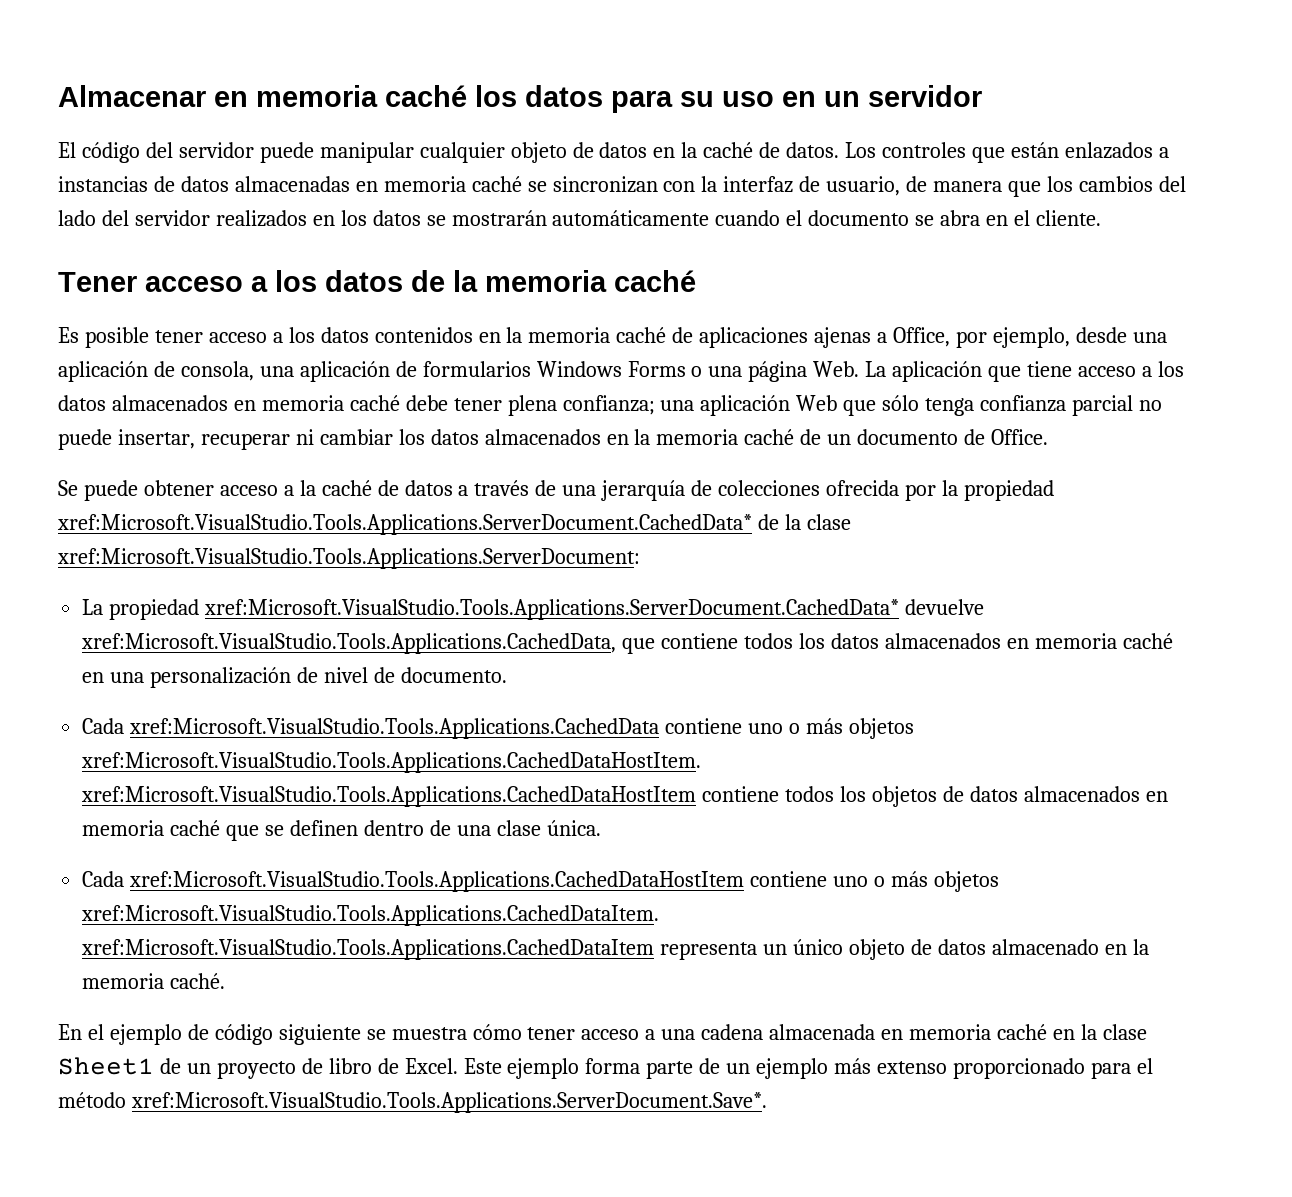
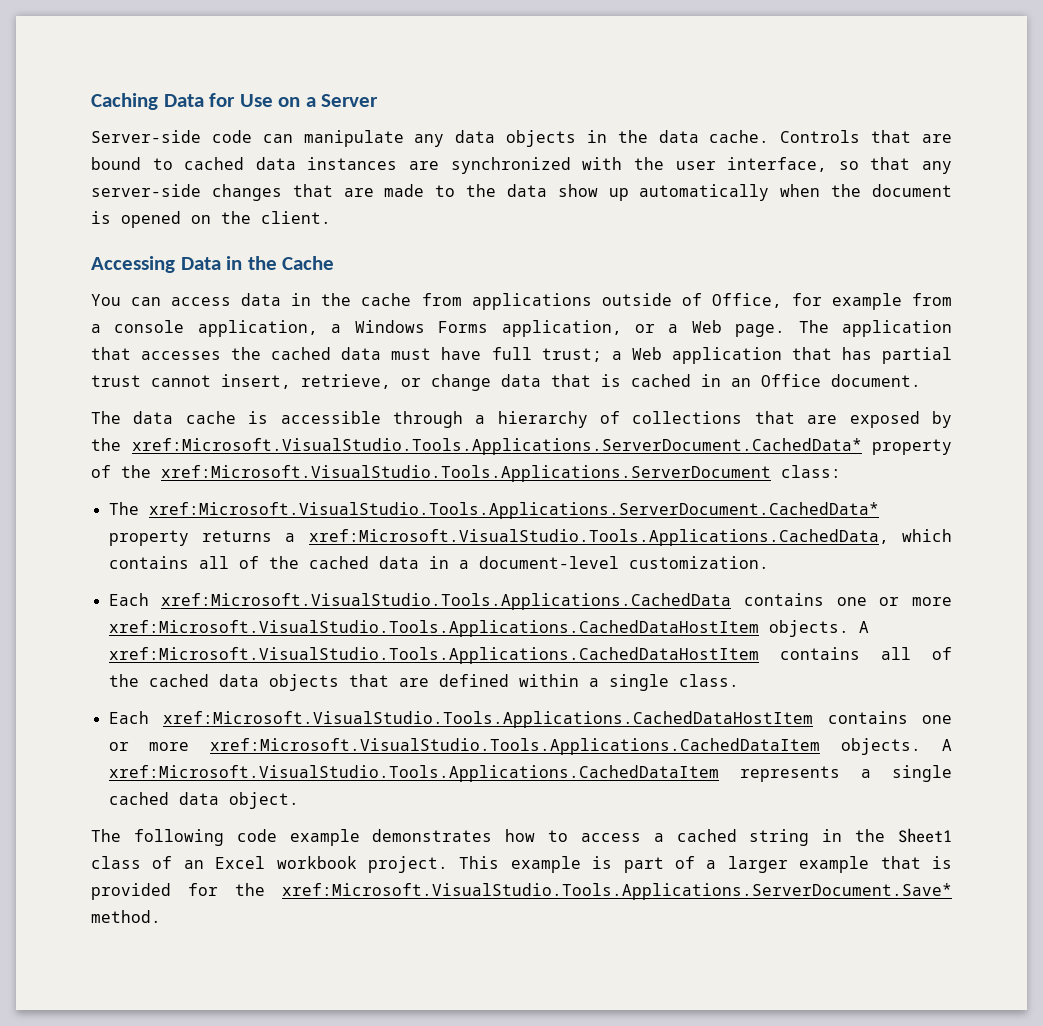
[58,85,982,113] [58,142,1169,163] [58,176,1186,197] [58,210,1101,227] [58,270,696,292] [58,327,1167,348] [58,361,1184,382] [58,395,1162,416] [58,429,1049,450] [58,480,1054,501] [57,514,851,535] [57,548,640,569] [82,599,985,620] [81,633,1173,654] [82,667,507,688] [82,718,914,739] [81,752,702,773] [81,786,1168,807] [82,820,601,841] [82,871,999,892] [81,905,660,926] [81,939,1149,960] [82,973,226,989] [58,1024,1147,1045] [58,1057,1153,1079] [58,1092,767,1113] Almacenar en memoria caché los datos para su uso en un servidor // El código del servidor puede manipular cualquier objeto de datos en la caché de datos. Los controles que están enlazados a instancias de datos almacenadas en memoria caché se sincronizan con la interfaz de usuario, de manera que los cambios del lado del servidor realizados en los datos se mostrarán automáticamente cuando el documento se abra en el cliente. // Tener acceso a los datos de la memoria caché // Es posible tener acceso a los datos contenidos en la memoria caché de aplicaciones ajenas a Office, por ejemplo, desde una aplicación de consola, una aplicación de formularios Windows Forms o una página Web. La aplicación que tiene acceso a los datos almacenados en memoria caché debe tener plena confianza; una aplicación Web que sólo tenga confianza parcial no puede insertar, recuperar ni cambiar los datos almacenados en la memoria caché de un documento de Office. // Se puede obtener acceso a la caché de datos a través de una jerarquía de colecciones ofrecida por la propiedad xref:Microsoft.VisualStudio.Tools.Applications.ServerDocument.CachedData* de la clase xref:Microsoft.VisualStudio.Tools.Applications.ServerDocument: // La propiedad xref:Microsoft.VisualStudio.Tools.Applications.ServerDocument.CachedData* devuelve xref:Microsoft.VisualStudio.Tools.Applications.CachedData, que contiene todos los datos almacenados en memoria caché en una personalización de nivel de documento. // Cada xref:Microsoft.VisualStudio.Tools.Applications.CachedData contiene uno o más objetos xref:Microsoft.VisualStudio.Tools.Applications.CachedDataHostItem. xref:Microsoft.VisualStudio.Tools.Applications.CachedDataHostItem contiene todos los objetos de datos almacenados en memoria caché que se definen dentro de una clase única. // Cada xref:Microsoft.VisualStudio.Tools.Applications.CachedDataHostItem contiene uno o más objetos xref:Microsoft.VisualStudio.Tools.Applications.CachedDataItem. xref:Microsoft.VisualStudio.Tools.Applications.CachedDataItem representa un único objeto de datos almacenado en la memoria caché. // En el ejemplo de código siguiente se muestra cómo tener acceso a una cadena almacenada en memoria caché en la clase Sheet1 de un proyecto de libro de Excel. Este ejemplo forma parte de un ejemplo más extenso proporcionado para el método xref:Microsoft.VisualStudio.Tools.Applications.ServerDocument.Save*. -> [91,93,379,110] [91,130,952,147] [91,157,953,174] [91,184,952,201] [91,211,331,228] [91,256,335,273] [91,293,952,310] [91,320,952,337] [91,347,952,364] [91,374,921,391] [91,411,952,428] [91,438,952,455] [91,465,841,482] [108,502,879,519] [108,529,952,546] [108,556,769,569] [108,593,952,610] [108,620,869,637] [108,647,952,664] [108,674,739,691] [108,711,952,728] [108,738,952,755] [108,765,952,782] [108,792,299,809] [91,828,952,846] [91,856,952,873] [91,883,952,900] [91,910,161,923] Caching Data for Use on a Server // Server-side code can manipulate any data objects in the data cache. Controls that are bound to cached data instances are synchronized with the user interface, so that any server-side changes that are made to the data show up automatically when the document is opened on the client. // Accessing Data in the Cache // You can access data in the cache from applications outside of Office, for example from a console application, a Windows Forms application, or a Web page. The application that accesses the cached data must have full trust; a Web application that has partial trust cannot insert, retrieve, or change data that is cached in an Office document. // The data cache is accessible through a hierarchy of collections that are exposed by the xref:Microsoft.VisualStudio.Tools.Applications.ServerDocument.CachedData* property of the xref:Microsoft.VisualStudio.Tools.Applications.ServerDocument class: // The xref:Microsoft.VisualStudio.Tools.Applications.ServerDocument.CachedData* property returns a xref:Microsoft.VisualStudio.Tools.Applications.CachedData, which contains all of the cached data in a document-level customization. // Each xref:Microsoft.VisualStudio.Tools.Applications.CachedData contains one or more xref:Microsoft.VisualStudio.Tools.Applications.CachedDataHostItem objects. A xref:Microsoft.VisualStudio.Tools.Applications.CachedDataHostItem contains all of the cached data objects that are defined within a single class. // Each xref:Microsoft.VisualStudio.Tools.Applications.CachedDataHostItem contains one or more xref:Microsoft.VisualStudio.Tools.Applications.CachedDataItem objects. A xref:Microsoft.VisualStudio.Tools.Applications.CachedDataItem represents a single cached data object. // The following code example demonstrates how to access a cached string in the Sheet1 class of an Excel workbook project. This example is part of a larger example that is provided for the xref:Microsoft.VisualStudio.Tools.Applications.ServerDocument.Save* method.

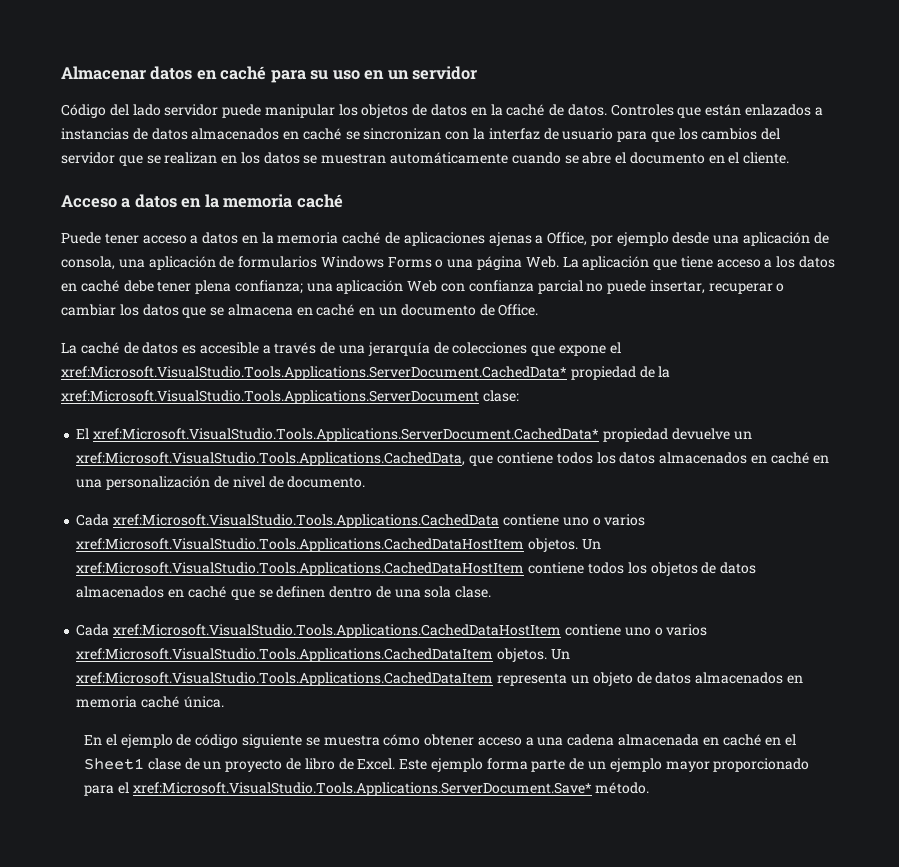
[91,93,379,110] [91,130,952,147] [91,157,953,174] [91,184,952,201] [91,211,331,228] [91,256,335,273] [91,293,952,310] [91,320,952,337] [91,347,952,364] [91,374,921,391] [91,411,952,428] [91,438,952,455] [91,465,841,482] [108,502,879,519] [108,529,952,546] [108,556,769,569] [108,593,952,610] [108,620,869,637] [108,647,952,664] [108,674,739,691] [108,711,952,728] [108,738,952,755] [108,765,952,782] [108,792,299,809] [91,828,952,846] [91,856,952,873] [91,883,952,900] [91,910,161,923] Caching Data for Use on a Server // Server-side code can manipulate any data objects in the data cache. Controls that are bound to cached data instances are synchronized with the user interface, so that any server-side changes that are made to the data show up automatically when the document is opened on the client. // Accessing Data in the Cache // You can access data in the cache from applications outside of Office, for example from a console application, a Windows Forms application, or a Web page. The application that accesses the cached data must have full trust; a Web application that has partial trust cannot insert, retrieve, or change data that is cached in an Office document. // The data cache is accessible through a hierarchy of collections that are exposed by the xref:Microsoft.VisualStudio.Tools.Applications.ServerDocument.CachedData* property of the xref:Microsoft.VisualStudio.Tools.Applications.ServerDocument class: // The xref:Microsoft.VisualStudio.Tools.Applications.ServerDocument.CachedData* property returns a xref:Microsoft.VisualStudio.Tools.Applications.CachedData, which contains all of the cached data in a document-level customization. // Each xref:Microsoft.VisualStudio.Tools.Applications.CachedData contains one or more xref:Microsoft.VisualStudio.Tools.Applications.CachedDataHostItem objects. A xref:Microsoft.VisualStudio.Tools.Applications.CachedDataHostItem contains all of the cached data objects that are defined within a single class. // Each xref:Microsoft.VisualStudio.Tools.Applications.CachedDataHostItem contains one or more xref:Microsoft.VisualStudio.Tools.Applications.CachedDataItem objects. A xref:Microsoft.VisualStudio.Tools.Applications.CachedDataItem represents a single cached data object. // The following code example demonstrates how to access a cached string in the Sheet1 class of an Excel workbook project. This example is part of a larger example that is provided for the xref:Microsoft.VisualStudio.Tools.Applications.ServerDocument.Save* method. -> [61,66,478,83] [61,104,823,118] [61,128,781,142] [61,152,790,166] [61,194,343,208] [61,232,829,246] [61,256,836,270] [61,280,785,294] [61,304,539,318] [61,342,621,356] [61,366,671,380] [61,390,519,404] [76,428,752,442] [76,452,830,466] [76,476,366,490] [76,514,646,528] [76,538,601,552] [76,562,757,576] [76,586,492,600] [76,624,708,638] [76,648,570,662] [76,672,803,686] [76,696,224,708] [84,734,797,748] [84,758,810,772] [84,782,650,796] Almacenar datos en caché para su uso en un servidor // Código del lado servidor puede manipular los objetos de datos en la caché de datos. Controles que están enlazados a instancias de datos almacenados en caché se sincronizan con la interfaz de usuario para que los cambios del servidor que se realizan en los datos se muestran automáticamente cuando se abre el documento en el cliente. // Acceso a datos en la memoria caché // Puede tener acceso a datos en la memoria caché de aplicaciones ajenas a Office, por ejemplo desde una aplicación de consola, una aplicación de formularios Windows Forms o una página Web. La aplicación que tiene acceso a los datos en caché debe tener plena confianza; una aplicación Web con confianza parcial no puede insertar, recuperar o cambiar los datos que se almacena en caché en un documento de Office. // La caché de datos es accesible a través de una jerarquía de colecciones que expone el xref:Microsoft.VisualStudio.Tools.Applications.ServerDocument.CachedData* propiedad de la xref:Microsoft.VisualStudio.Tools.Applications.ServerDocument clase: // El xref:Microsoft.VisualStudio.Tools.Applications.ServerDocument.CachedData* propiedad devuelve un xref:Microsoft.VisualStudio.Tools.Applications.CachedData, que contiene todos los datos almacenados en caché en una personalización de nivel de documento. // Cada xref:Microsoft.VisualStudio.Tools.Applications.CachedData contiene uno o varios xref:Microsoft.VisualStudio.Tools.Applications.CachedDataHostItem objetos. Un xref:Microsoft.VisualStudio.Tools.Applications.CachedDataHostItem contiene todos los objetos de datos almacenados en caché que se definen dentro de una sola clase. // Cada xref:Microsoft.VisualStudio.Tools.Applications.CachedDataHostItem contiene uno o varios xref:Microsoft.VisualStudio.Tools.Applications.CachedDataItem objetos. Un xref:Microsoft.VisualStudio.Tools.Applications.CachedDataItem representa un objeto de datos almacenados en memoria caché única. // En el ejemplo de código siguiente se muestra cómo obtener acceso a una cadena almacenada en caché en el Sheet1 clase de un proyecto de libro de Excel. Este ejemplo forma parte de un ejemplo mayor proporcionado para el xref:Microsoft.VisualStudio.Tools.Applications.ServerDocument.Save* método.

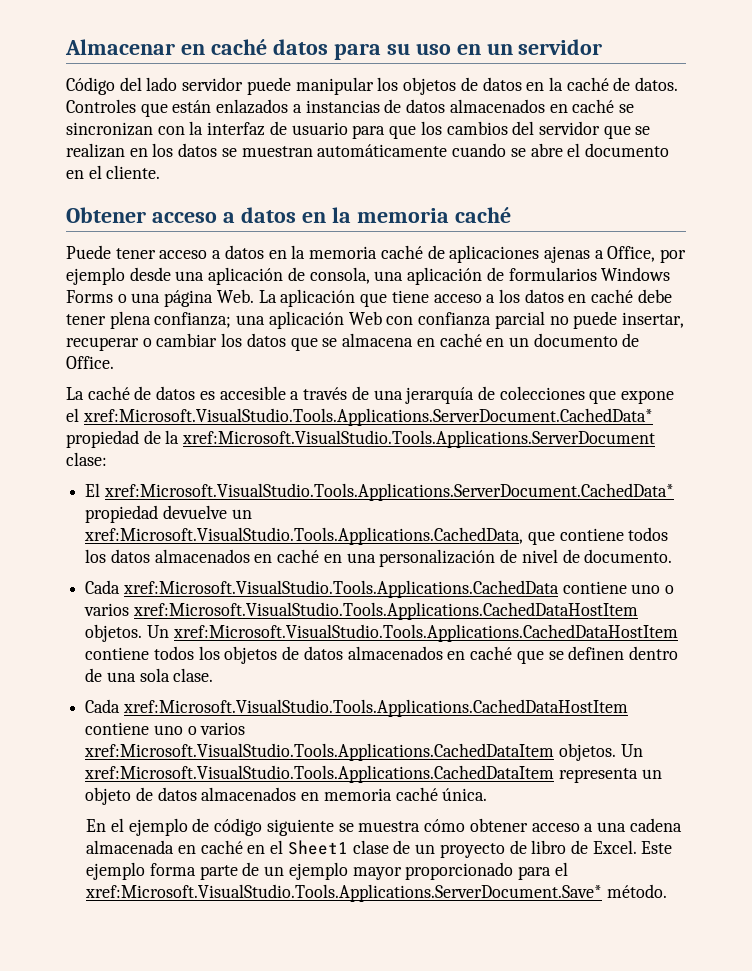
[150,66,267,80] datos en caché -> [180,39,328,55] en caché datos
[61,195,117,208] Acceso -> [66,207,217,223] Obtener acceso

